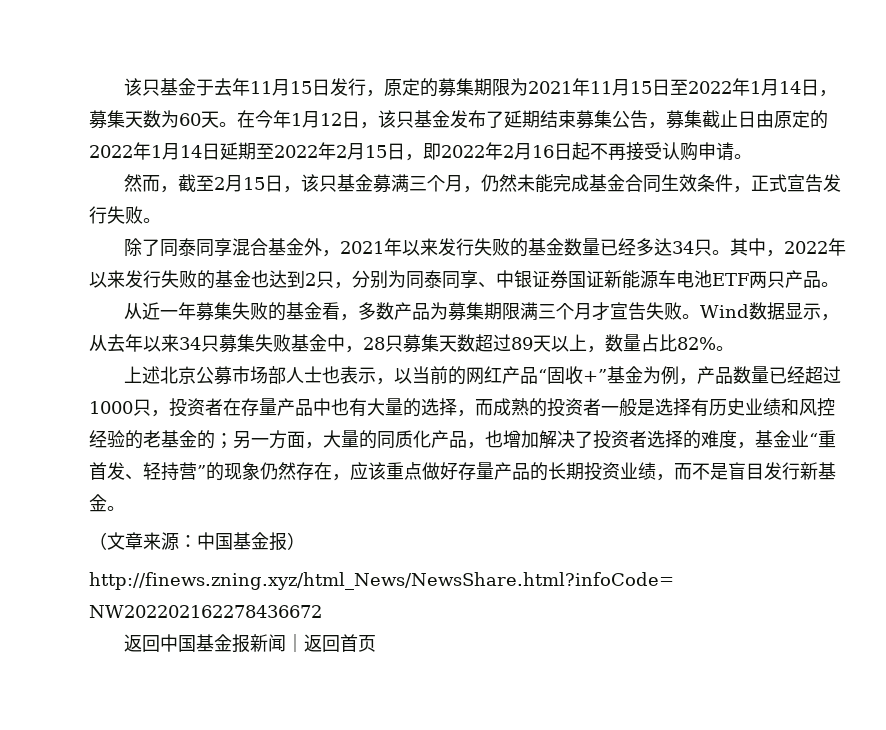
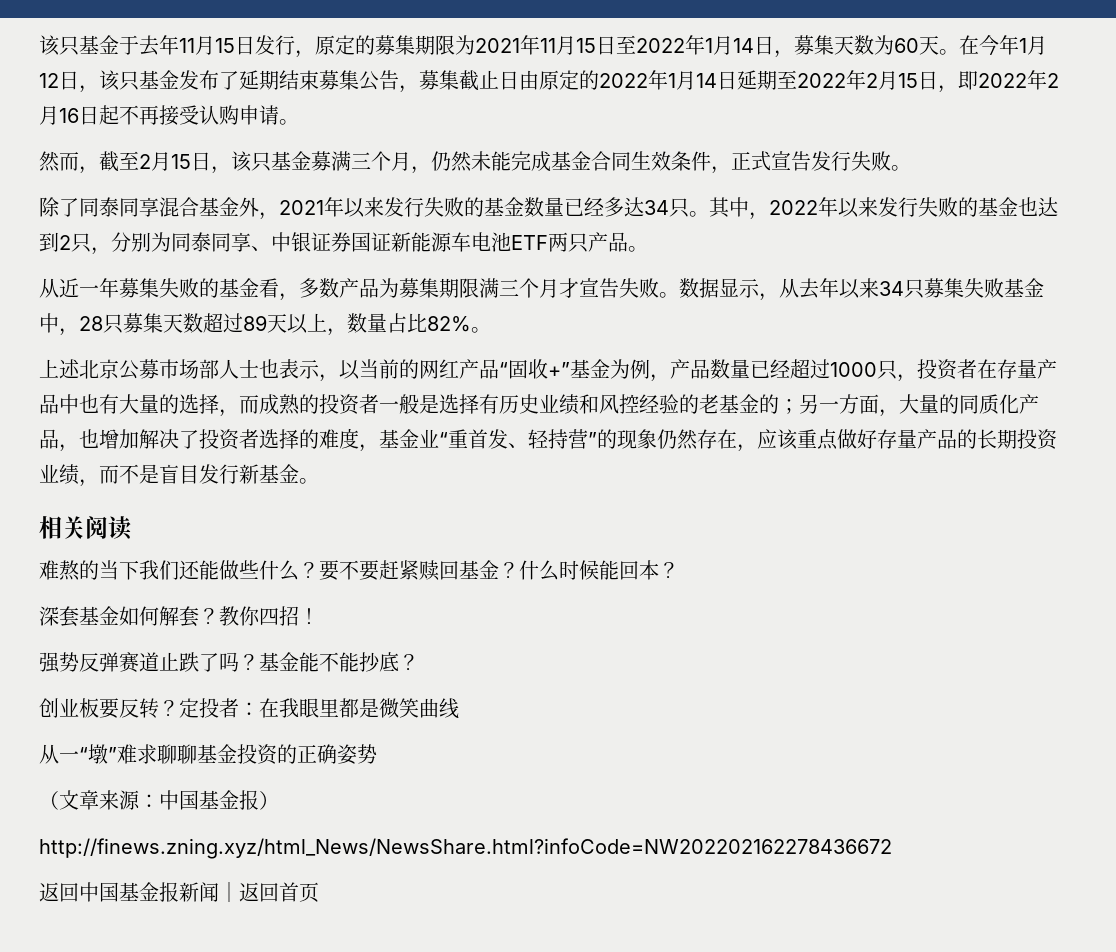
[699,304,749,318] Wind -> (679, 295) none
(125, 508) none -> [39,516,132,540] [39,560,679,581] [39,606,319,627] [39,652,419,673] [39,698,459,719] [39,744,377,765] // 相关阅读 // 难熬的当下我们还能做些什么？要不要赶紧赎回基金？什么时候能回本？ // 深套基金如何解套？教你四招！ // 强势反弹赛道止跌了吗？基金能不能抄底？ // 创业板要反转？定投者：在我眼里都是微笑曲线 // 从一“墩”难求聊聊基金投资的正确姿势

